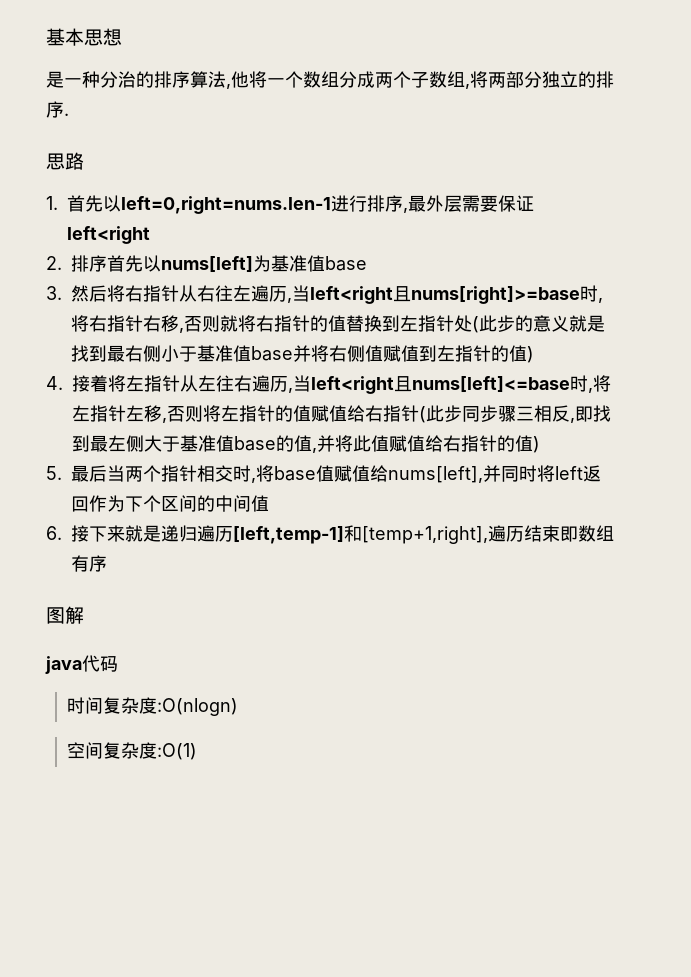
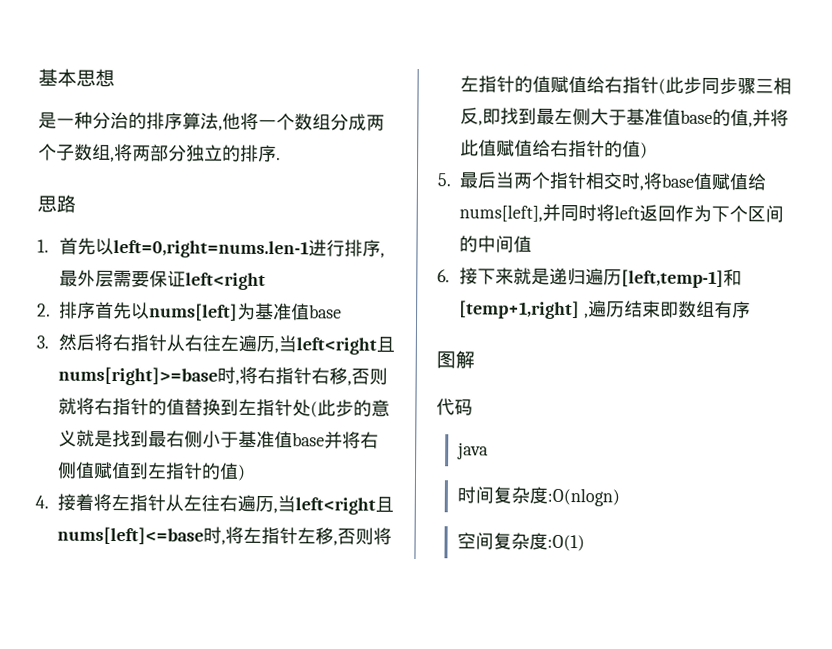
[362,526,488,544] [temp+1,right], -> [458,300,589,320] [temp+1,right] ,
[45,656,82,674] java -> (475, 359) none
(118, 664) none -> [456,442,489,460] // java

